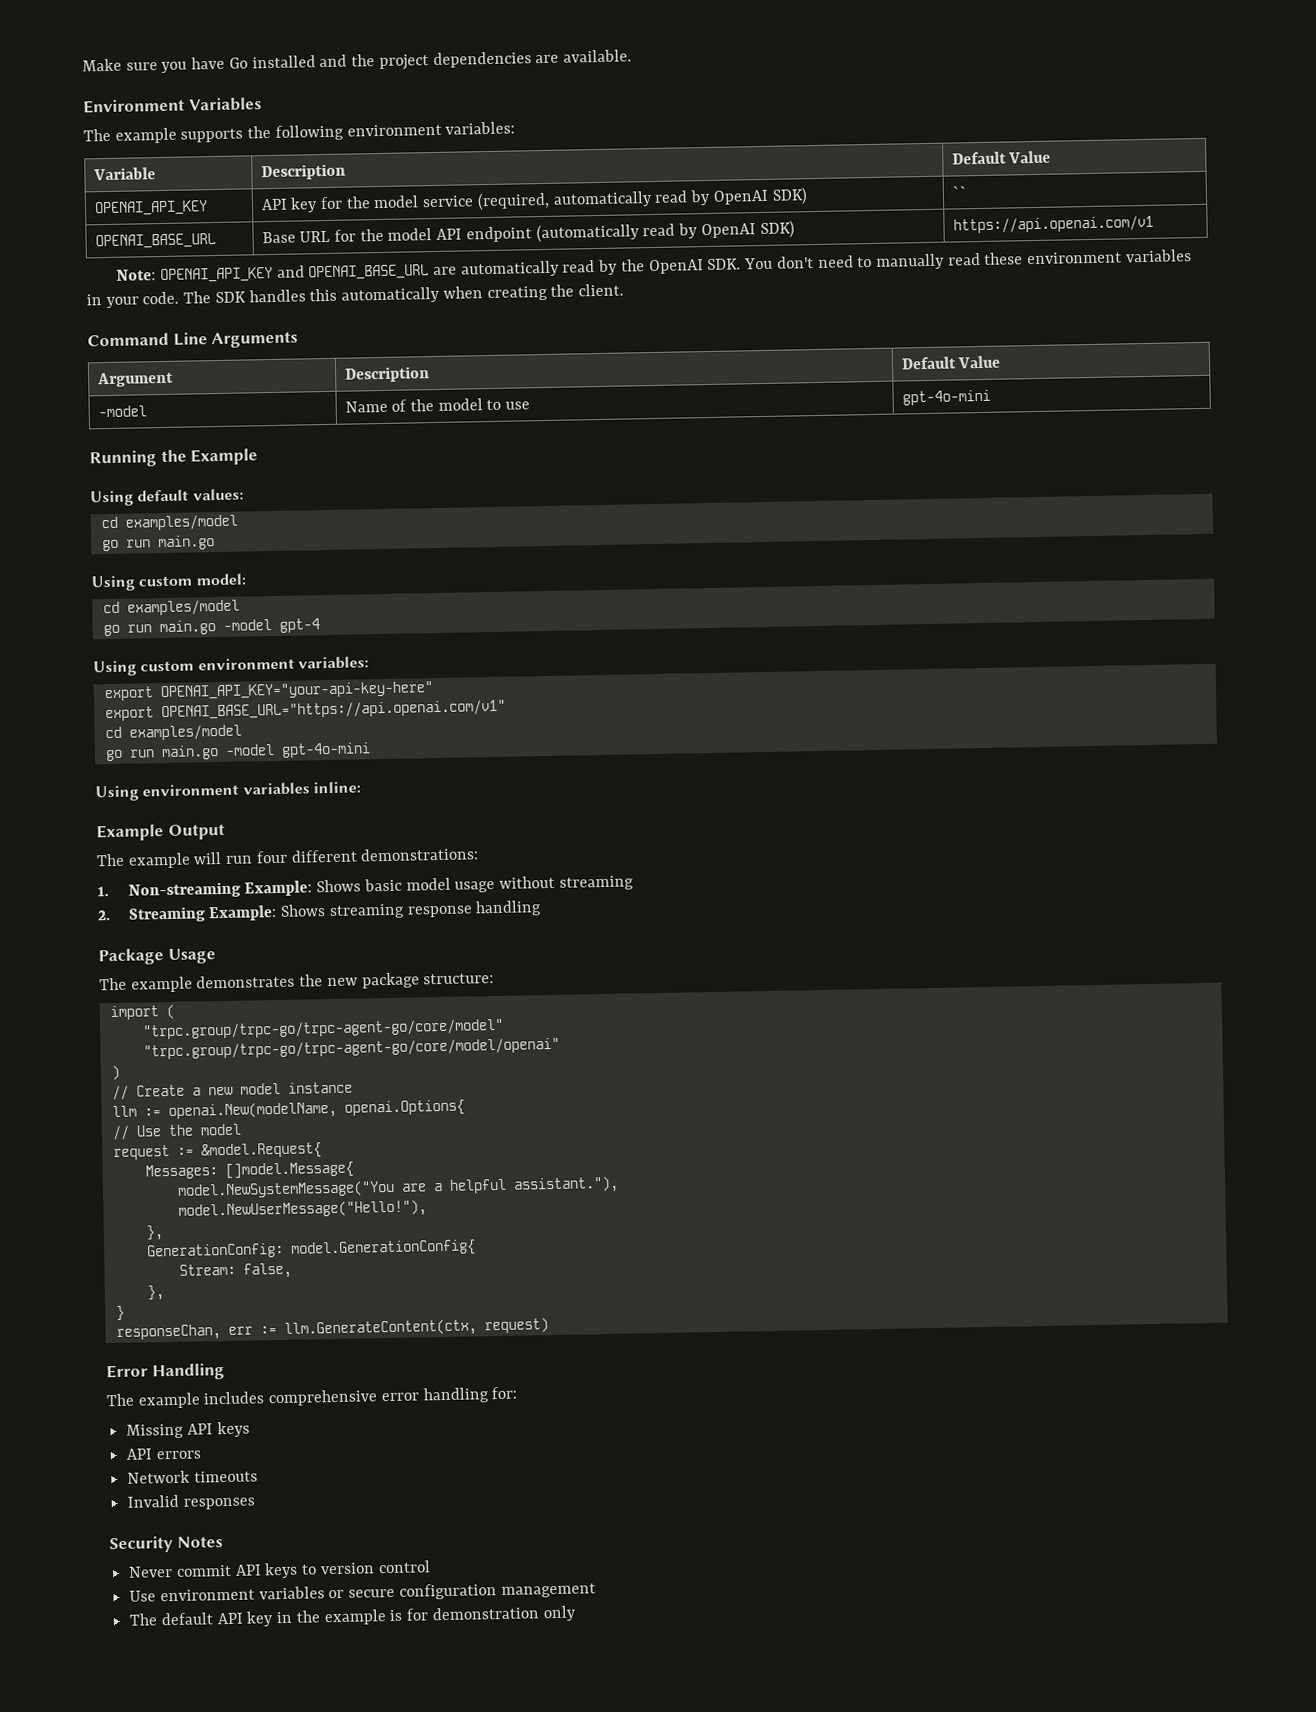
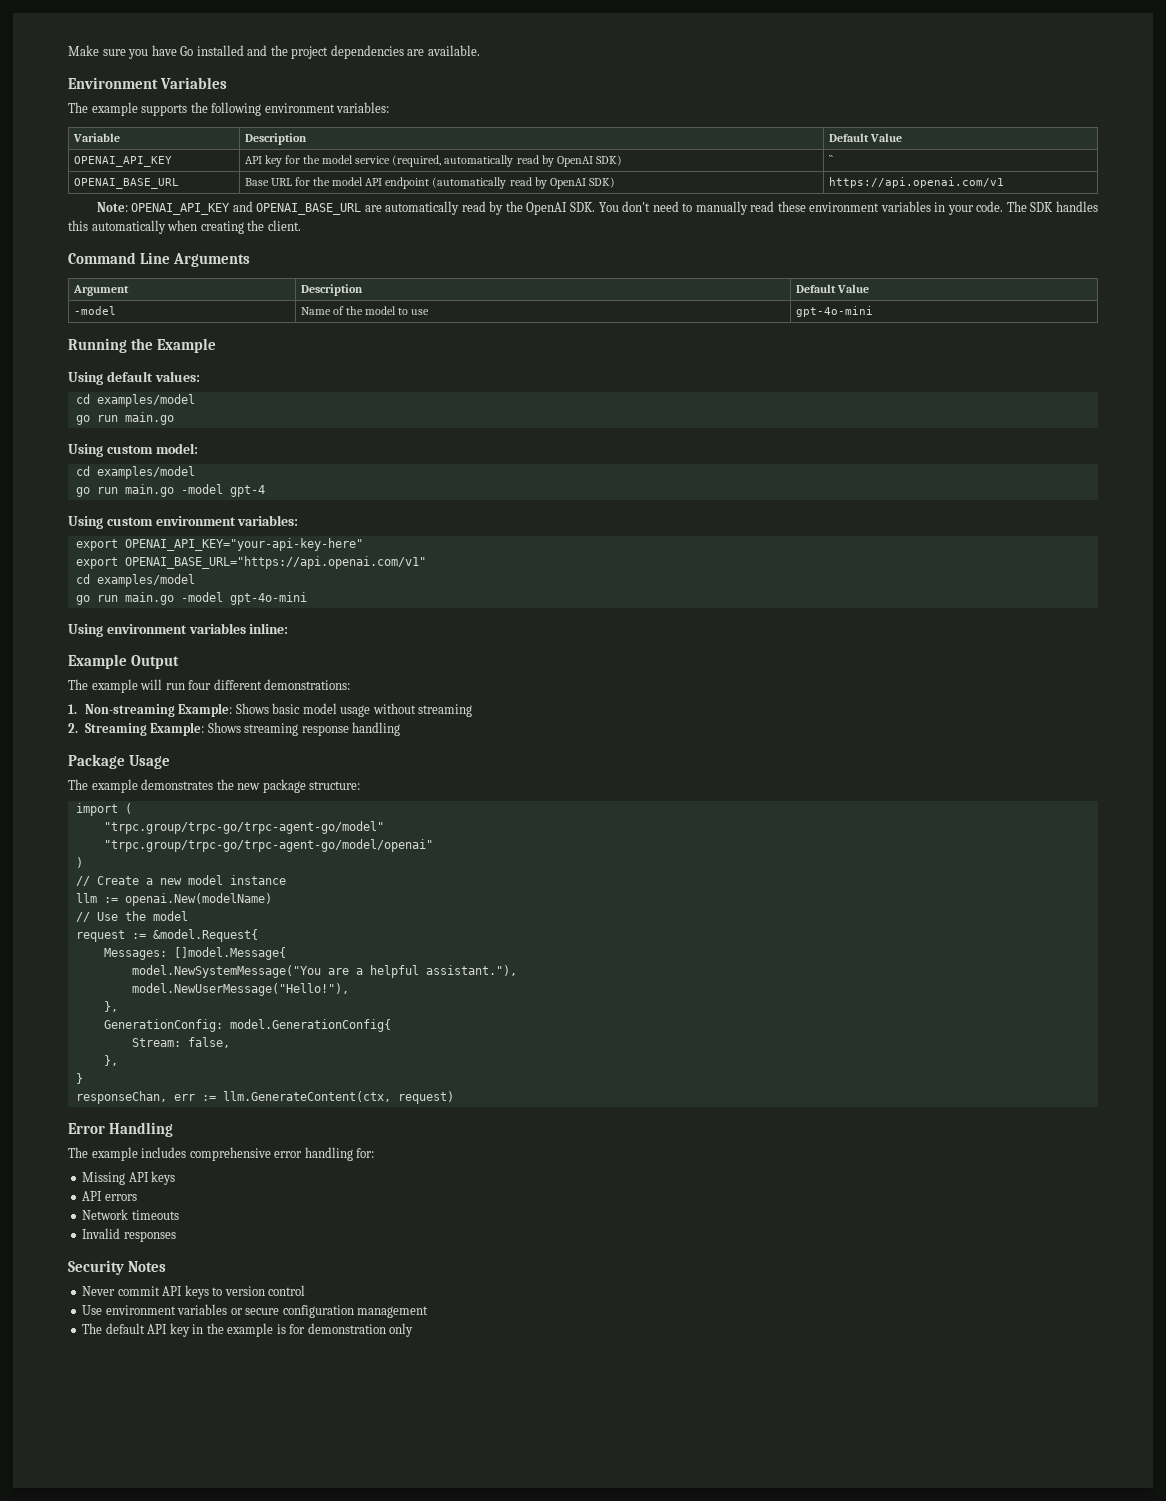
[142,1018,504,1040] [142,1037,560,1060] "trpc.group/trpc-go/trpc-agent-go/core/model" // "trpc.group/trpc-go/trpc-agent-go/core/model/openai" -> [103,821,384,834] [103,839,433,852] "trpc.group/trpc-go/trpc-agent-go/model" // "trpc.group/trpc-go/trpc-agent-go/model/openai"
[167,1099,465,1121] openai.New(modelName, openai.Options{ -> [124,893,272,906] openai.New(modelName)

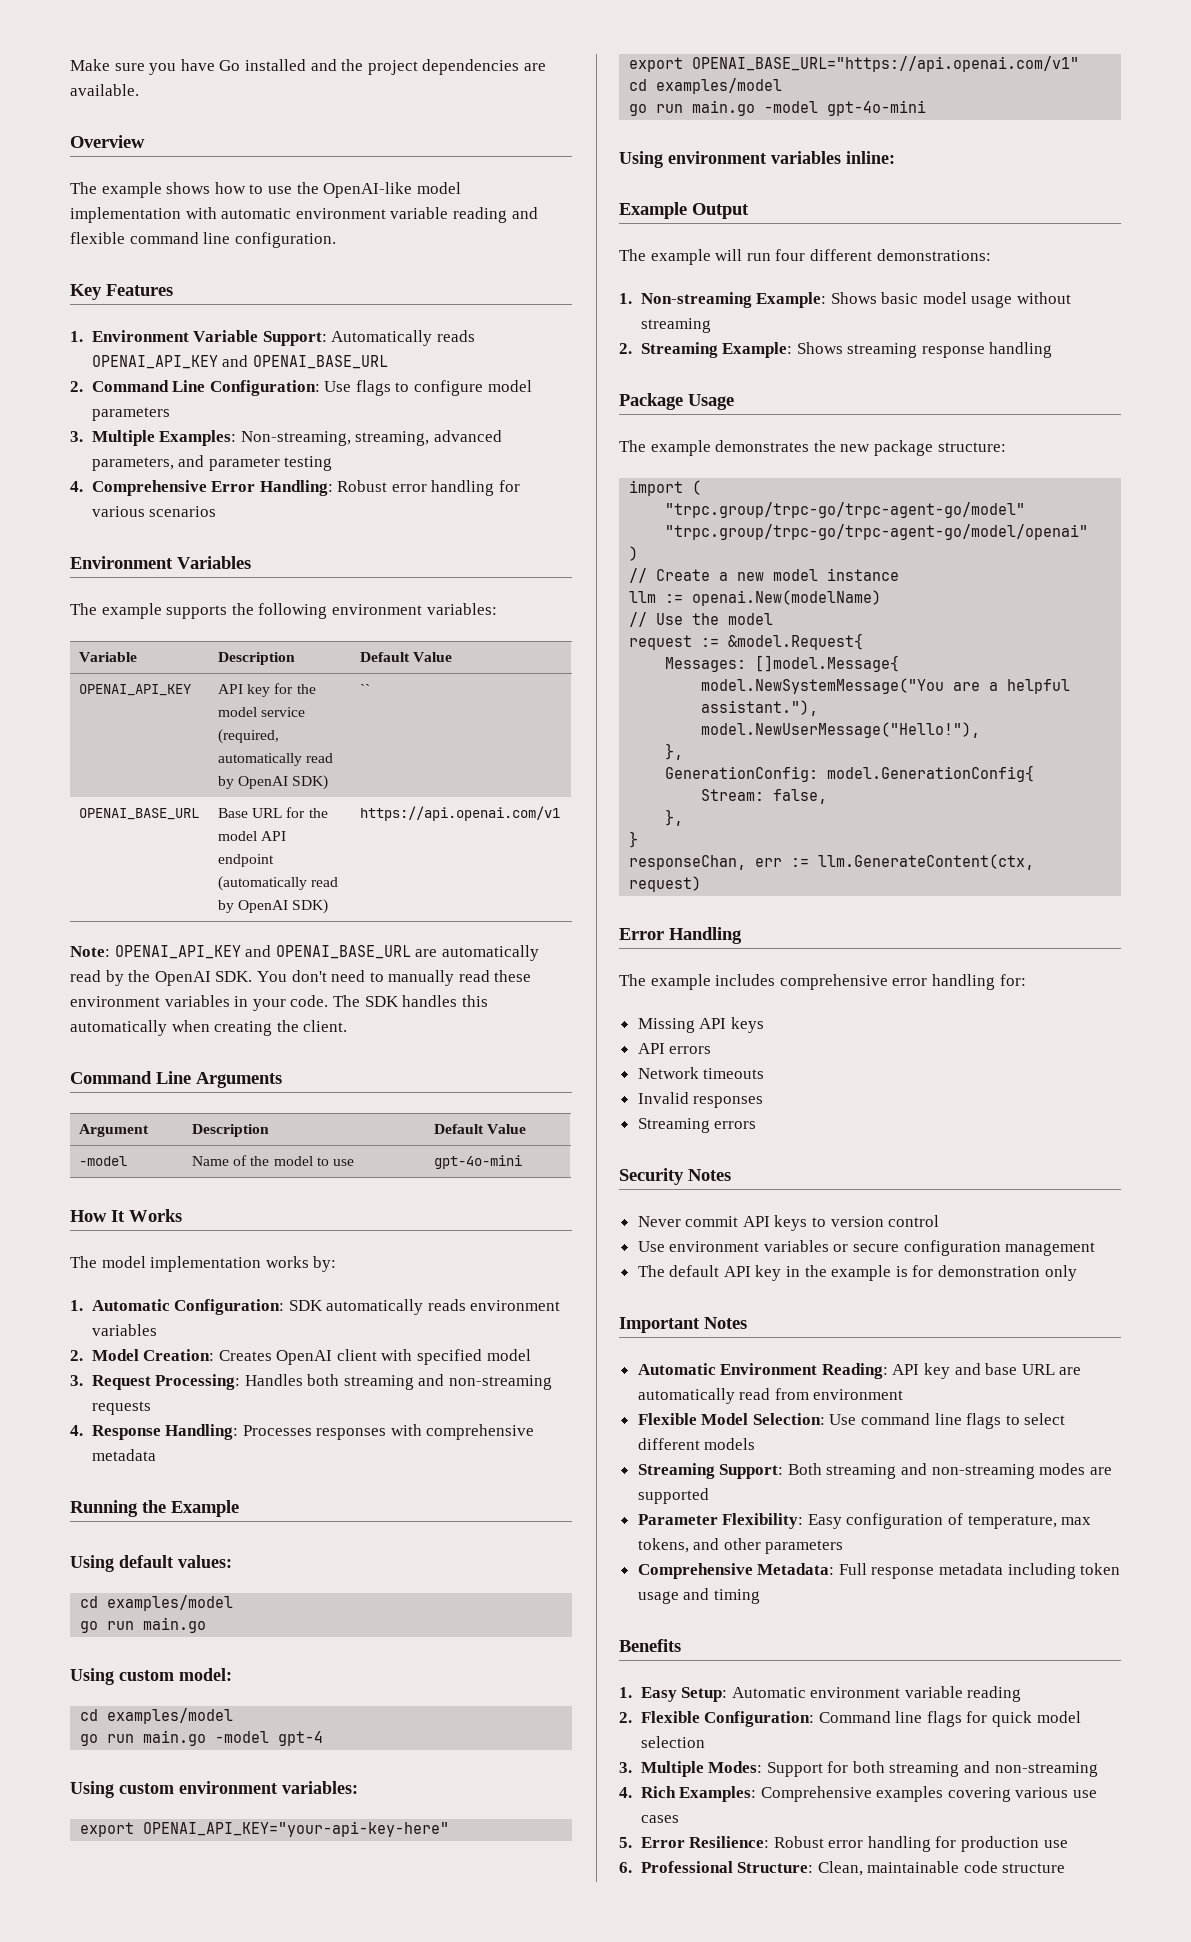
(480, 50) none -> [70,135,145,148] [70,182,461,198] [70,207,538,223] [70,232,336,248] [70,284,173,300] [70,330,475,346] [91,355,388,369] [70,380,532,396] [91,407,170,421] [70,430,502,446] [91,455,333,471] [70,480,521,496] [91,506,217,517] // Overview // The example shows how to use the OpenAI-like model implementation with automatic environment variable reading and flexible command line configuration. // Key Features // 1. Environment Variable Support: Automatically reads OPENAI_API_KEY and OPENAI_BASE_URL // 2. Command Line Configuration: Use flags to configure model parameters // 3. Multiple Examples: Non-streaming, streaming, advanced parameters, and parameter testing // 4. Comprehensive Error Handling: Robust error handling for various scenarios
(873, 311) none -> [70,1209,182,1222] [70,1256,337,1272] [70,1299,561,1315] [91,1324,157,1336] [70,1349,531,1365] [70,1374,553,1390] [91,1401,151,1415] [70,1424,535,1440] [91,1449,156,1461] // How It Works // The model implementation works by: // 1. Automatic Configuration: SDK automatically reads environment variables // 2. Model Creation: Creates OpenAI client with specified model // 3. Request Processing: Handles both streaming and non-streaming requests // 4. Response Handling: Processes responses with comprehensive metadata
(176, 1236) none -> [637,1118,757,1133] // Streaming errors
(414, 1330) none -> [619,1317,747,1333] [637,1363,1082,1379] [637,1388,904,1404] [637,1413,1066,1429] [637,1438,756,1450] [637,1463,1112,1479] [637,1488,709,1504] [637,1513,1092,1529] [637,1538,844,1554] [637,1563,1121,1579] [637,1588,760,1604] [619,1639,681,1652] [619,1686,1022,1702] [619,1711,1081,1727] [640,1736,705,1748] [619,1761,1098,1777] [619,1786,1098,1802] [640,1815,679,1823] [619,1836,1068,1852] [619,1861,1066,1876] // Important Notes // Automatic Environment Reading: API key and base URL are automatically read from environment // Flexible Model Selection: Use command line flags to select different models // Streaming Support: Both streaming and non-streaming modes are supported // Parameter Flexibility: Easy configuration of temperature, max tokens, and other parameters // Comprehensive Metadata: Full response metadata including token usage and timing // Benefits // 1. Easy Setup: Automatic environment variable reading // 2. Flexible Configuration: Command line flags for quick model selection // 3. Multiple Modes: Support for both streaming and non-streaming // 4. Rich Examples: Comprehensive examples covering various use cases // 5. Error Resilience: Robust error handling for production use // 6. Professional Structure: Clean, maintainable code structure

